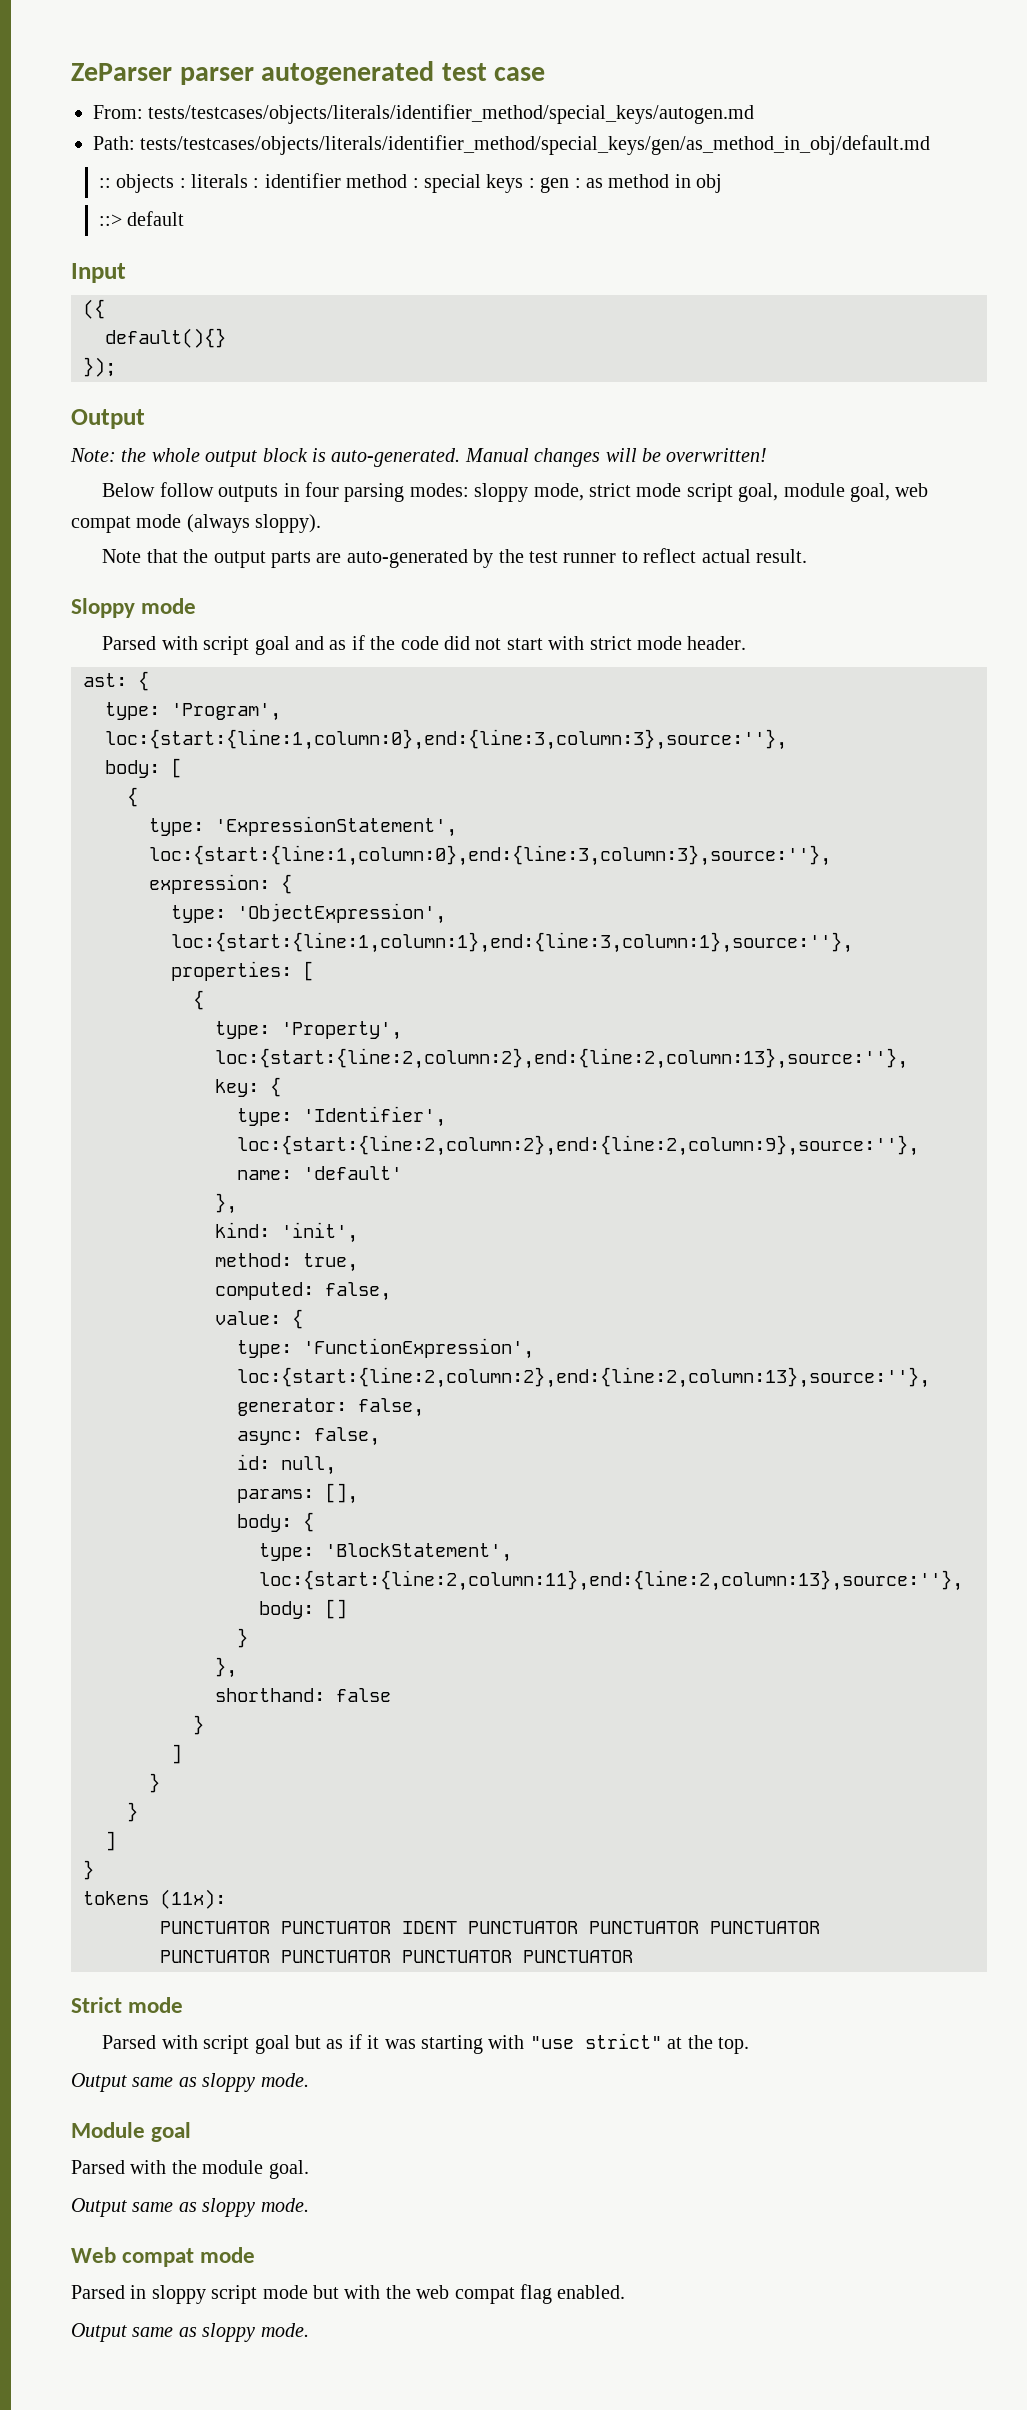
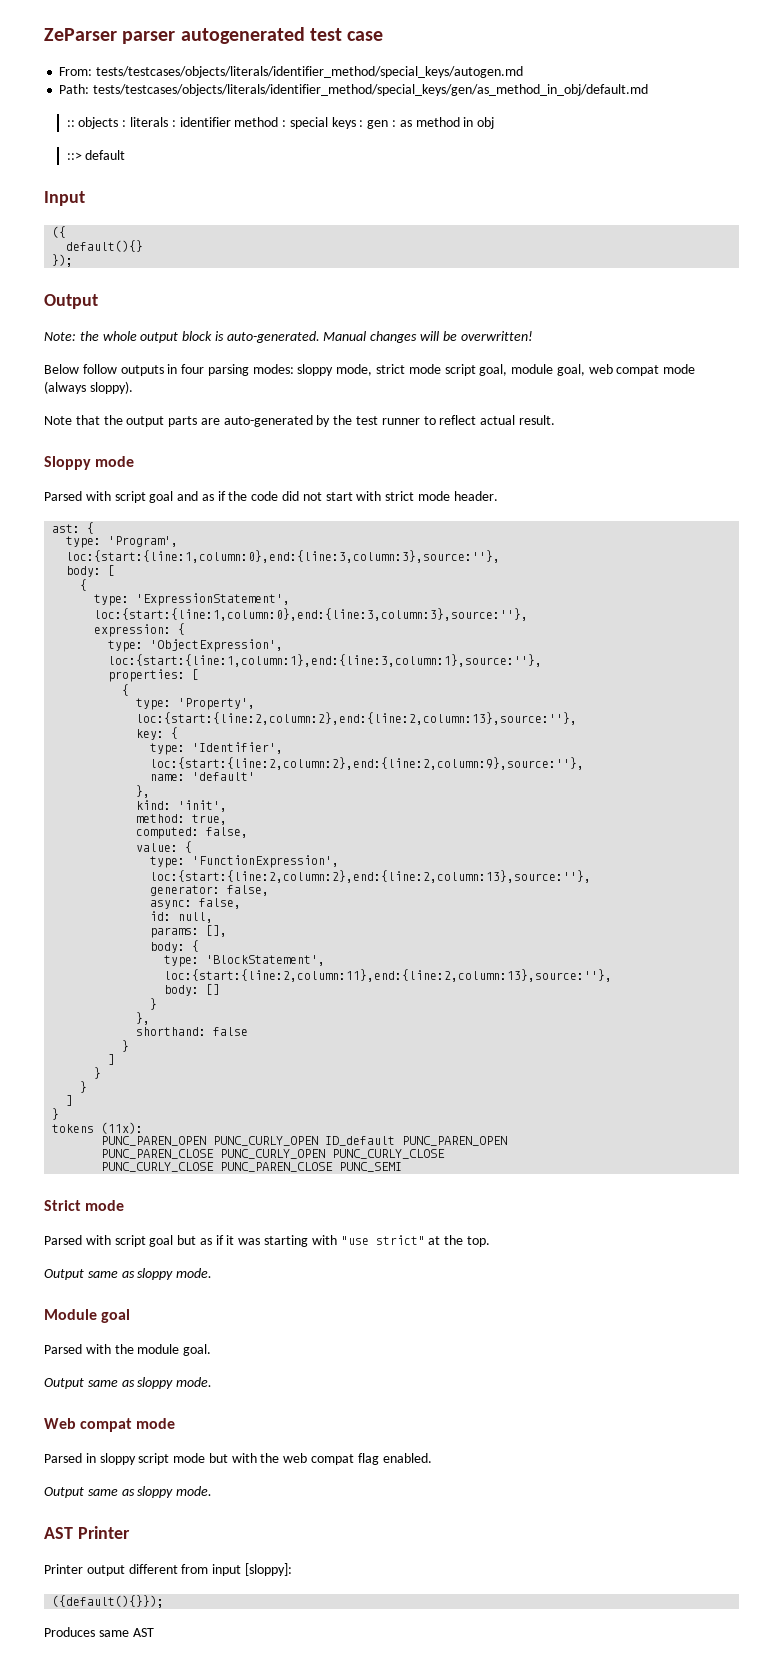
[160,1921,820,1934] [160,1950,633,1963] PUNCTUATOR PUNCTUATOR IDENT PUNCTUATOR PUNCTUATOR PUNCTUATOR // PUNCTUATOR PUNCTUATOR PUNCTUATOR PUNCTUATOR -> [101,1136,508,1146] [101,1149,446,1159] [101,1162,403,1172] PUNC_PAREN_OPEN PUNC_CURLY_OPEN ID_default PUNC_PAREN_OPEN // PUNC_PAREN_CLOSE PUNC_CURLY_OPEN PUNC_CURLY_CLOSE // PUNC_CURLY_CLOSE PUNC_PAREN_CLOSE PUNC_SEMI
(309, 2330) none -> [44,1526,130,1539] [44,1563,292,1576] [52,1595,165,1608] [44,1627,154,1637] // AST Printer // Printer output different from input [sloppy]: // ({default(){}}); // Produces same AST

